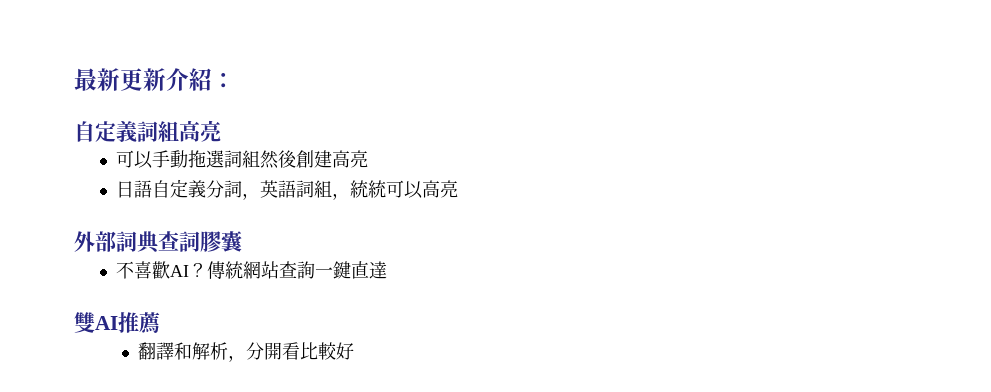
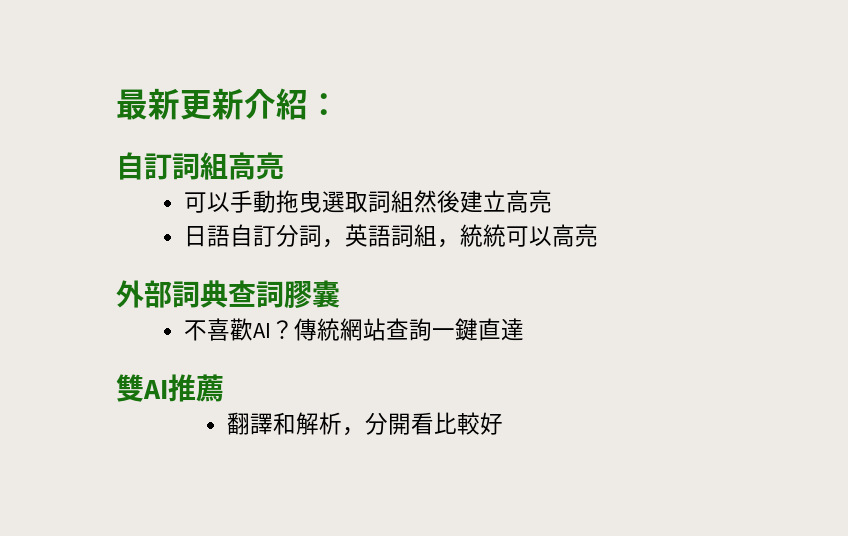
[95,120,137,142] 定義 -> [144,153,172,180] 訂
[206,150,226,168] 選 -> [298,191,368,213] 曳選取
[296,150,333,168] 創建 -> [459,190,506,213] 建立
[170,179,207,198] 定義 -> [252,225,276,247] 訂

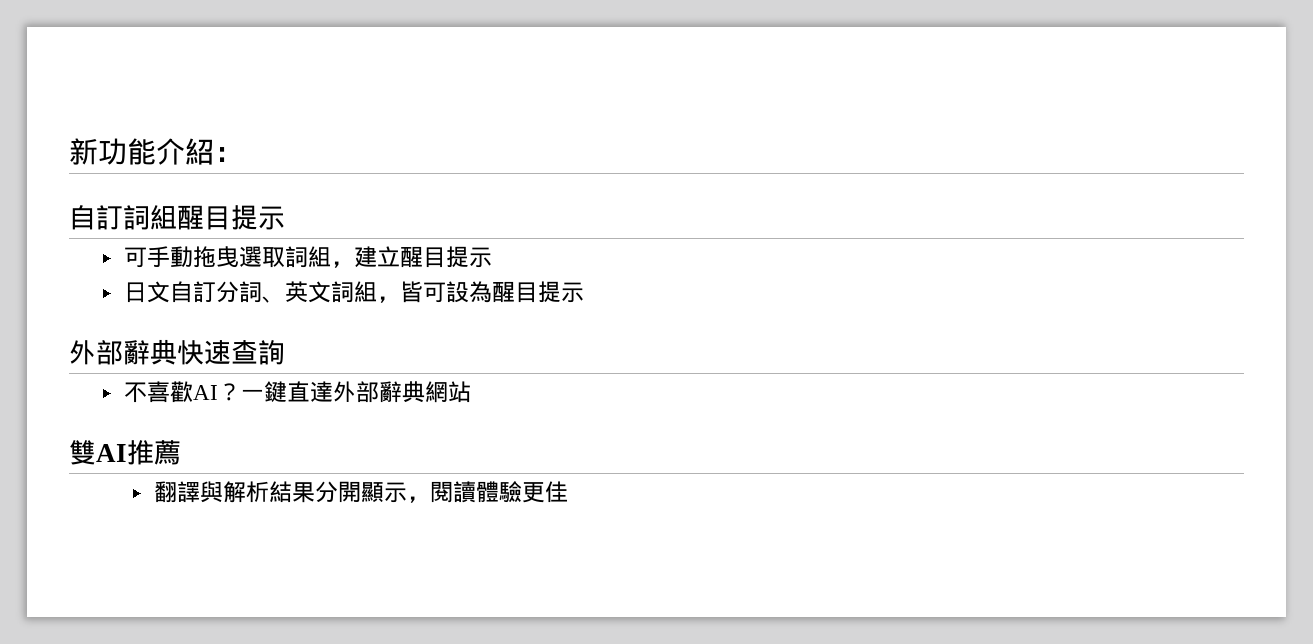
[116,88,244,120] 最新更新 -> [69,138,156,165] 新功能
[228,152,284,180] [183,192,230,213] 高亮 // 可以 -> [177,205,285,230] [123,247,147,268] 醒目提示 // 可
[413,190,552,213] 然後建立高亮 -> [330,246,492,268] ，建立醒目提示
[206,225,230,247] 語 -> [146,281,170,303] 文
[321,224,598,248] [116,280,340,308] ，英語詞組，統統可以高亮 // 外部詞典查詞膠囊 -> [261,281,584,303] [69,339,285,365] 、英文詞組，皆可設為醒目提示 // 外部辭典快速查詢
[293,318,432,341] 傳統網站查詢 -> (241, 392) none
(524, 329) none -> [332,381,471,403] 外部辭典網站
[273,412,504,436] 和解析，分開看比較好 -> [199,481,568,503] 與解析結果分開顯示，閱讀體驗更佳

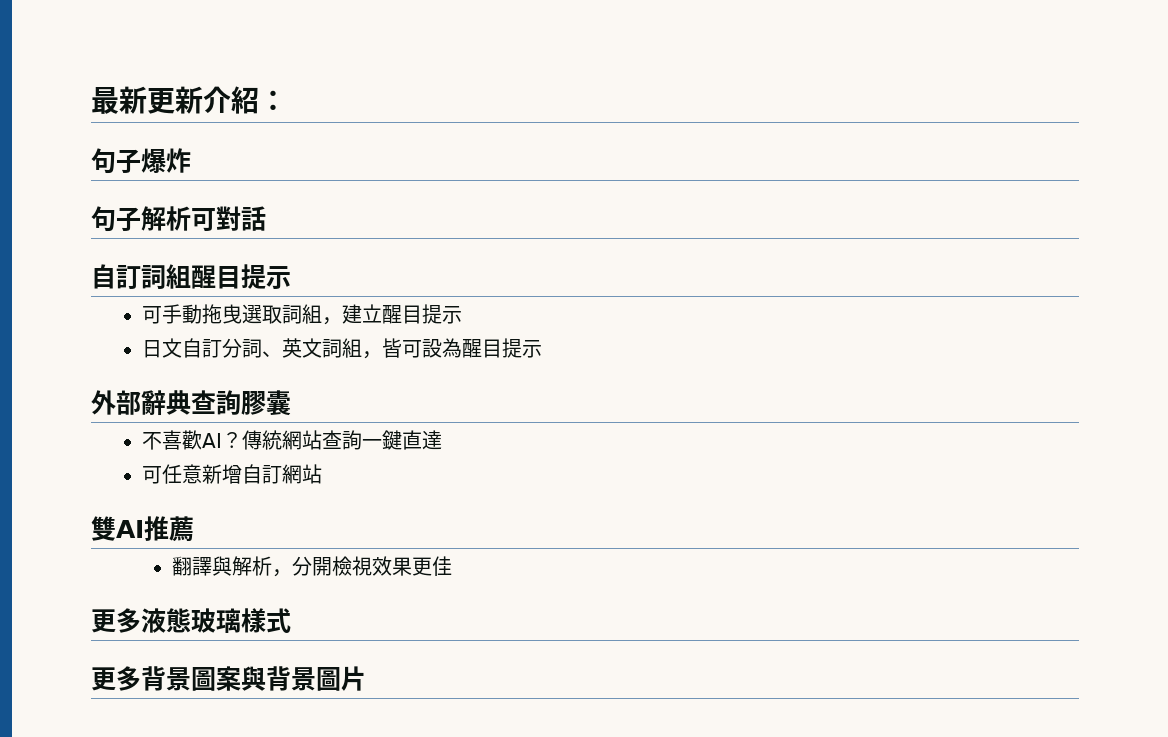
[69,138,156,165] 新功能 -> [91,86,203,114] 最新更新
(243, 154) none -> [91,148,191,174] [91,206,266,232] // 句子爆炸 // 句子解析可對話
[177,339,285,365] 快速查詢 -> [191,390,291,416] 查詢膠囊
(241, 392) none -> [242,430,363,450] 傳統網站查詢
[332,381,425,403] 外部辭典 -> [142,464,283,484] // 可任意新增自訂
[268,481,568,503] 結果分開顯示，閱讀體驗更佳 -> [271,556,452,577] [91,608,291,633] [91,666,366,691] ，分開檢視效果更佳 // 更多液態玻璃樣式 // 更多背景圖案與背景圖片

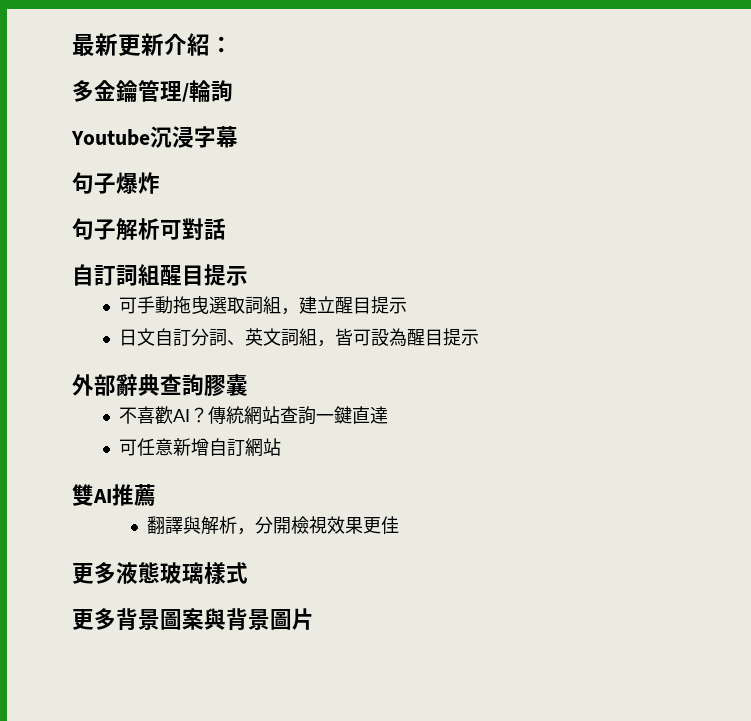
(287, 100) none -> [72,80,233,102] [71,126,238,148] // 多金鑰管理/輪詢 // Youtube沉浸字幕

